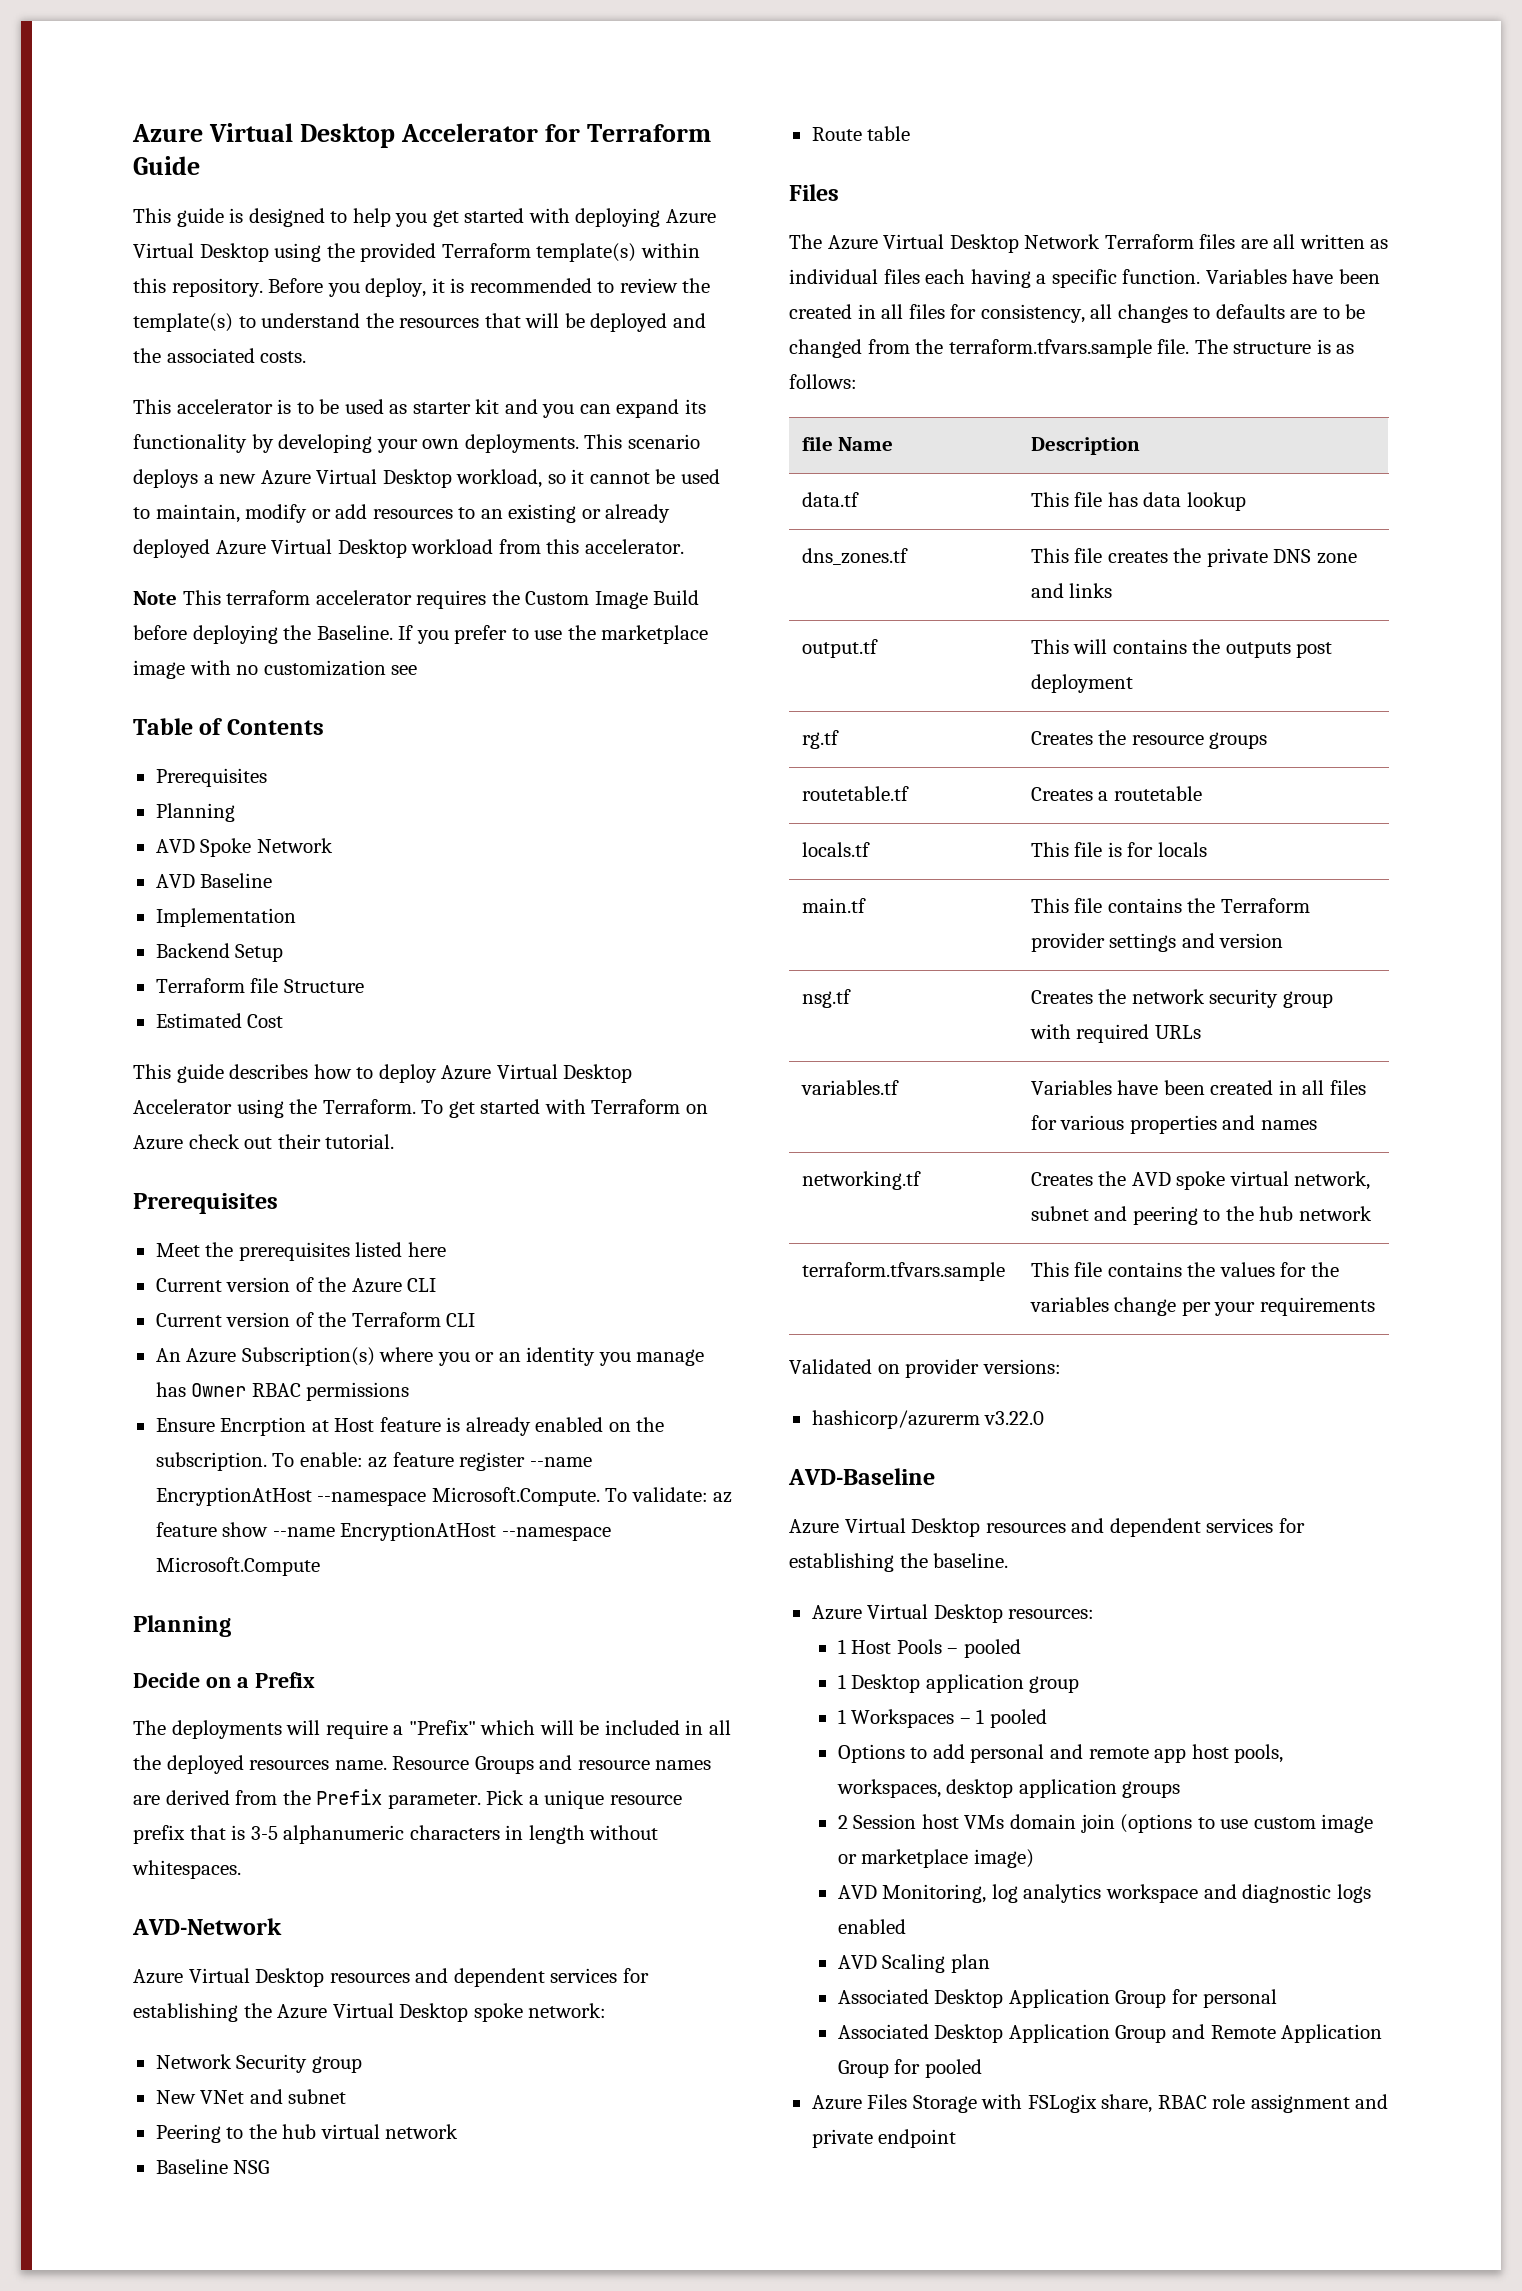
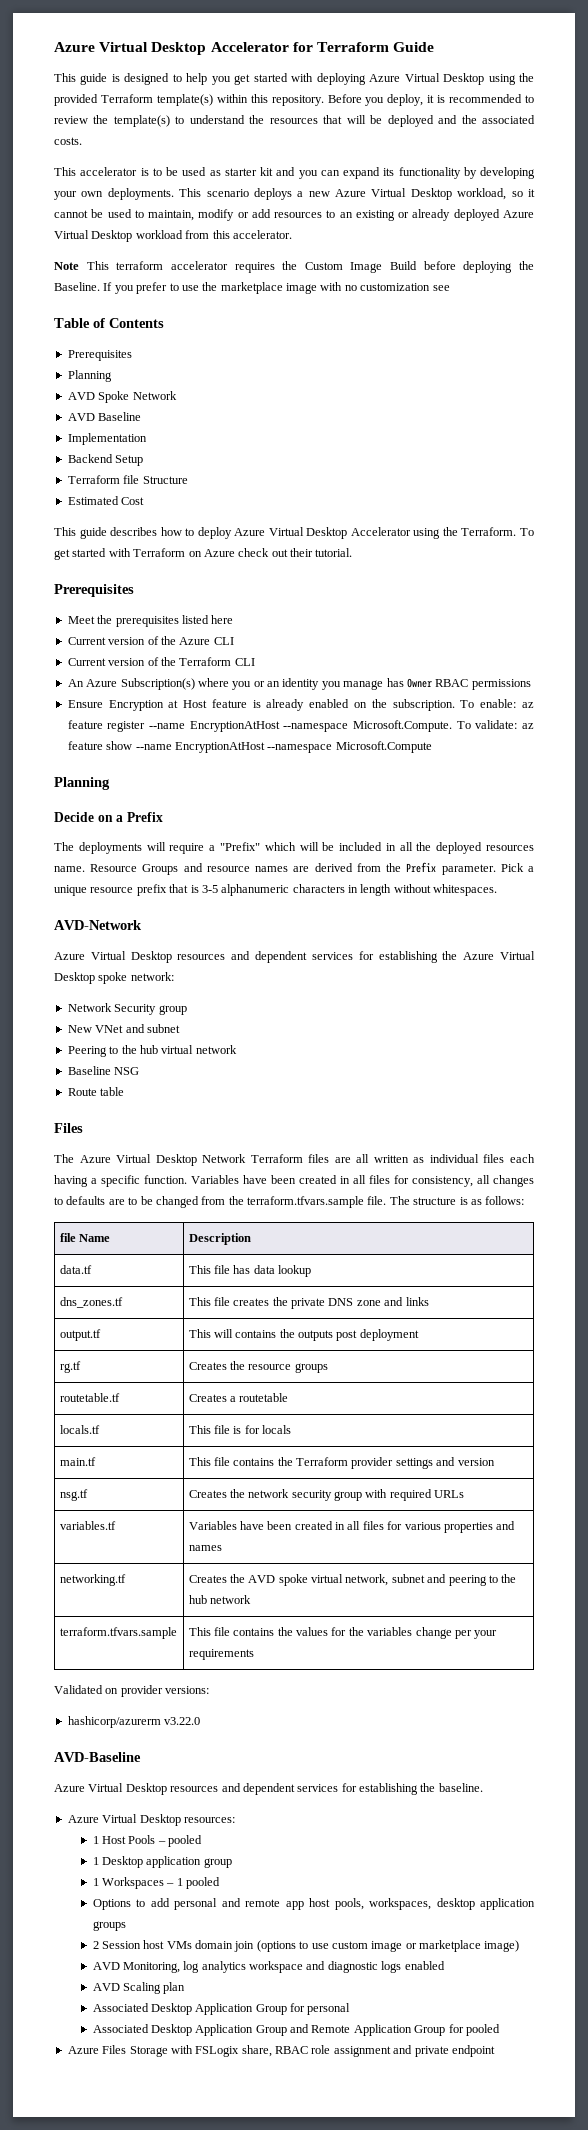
[220,1417,307,1436] Encrption -> [108,700,164,711] Encryption

